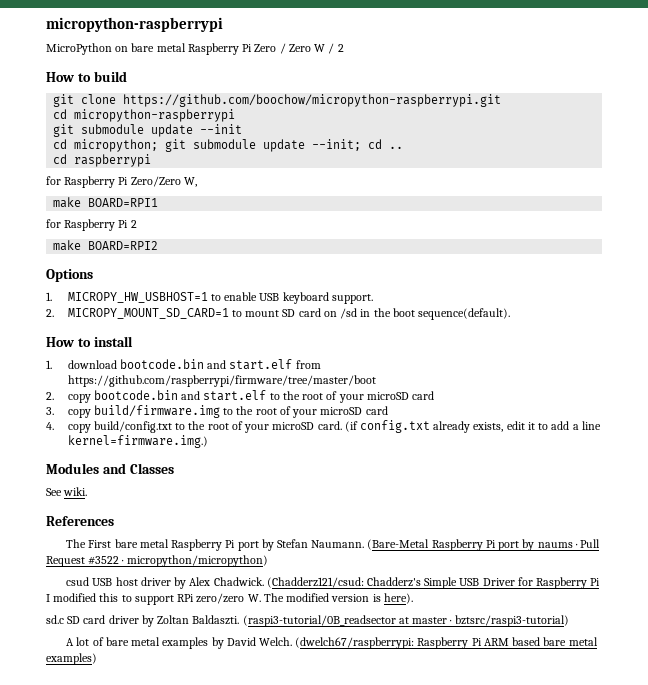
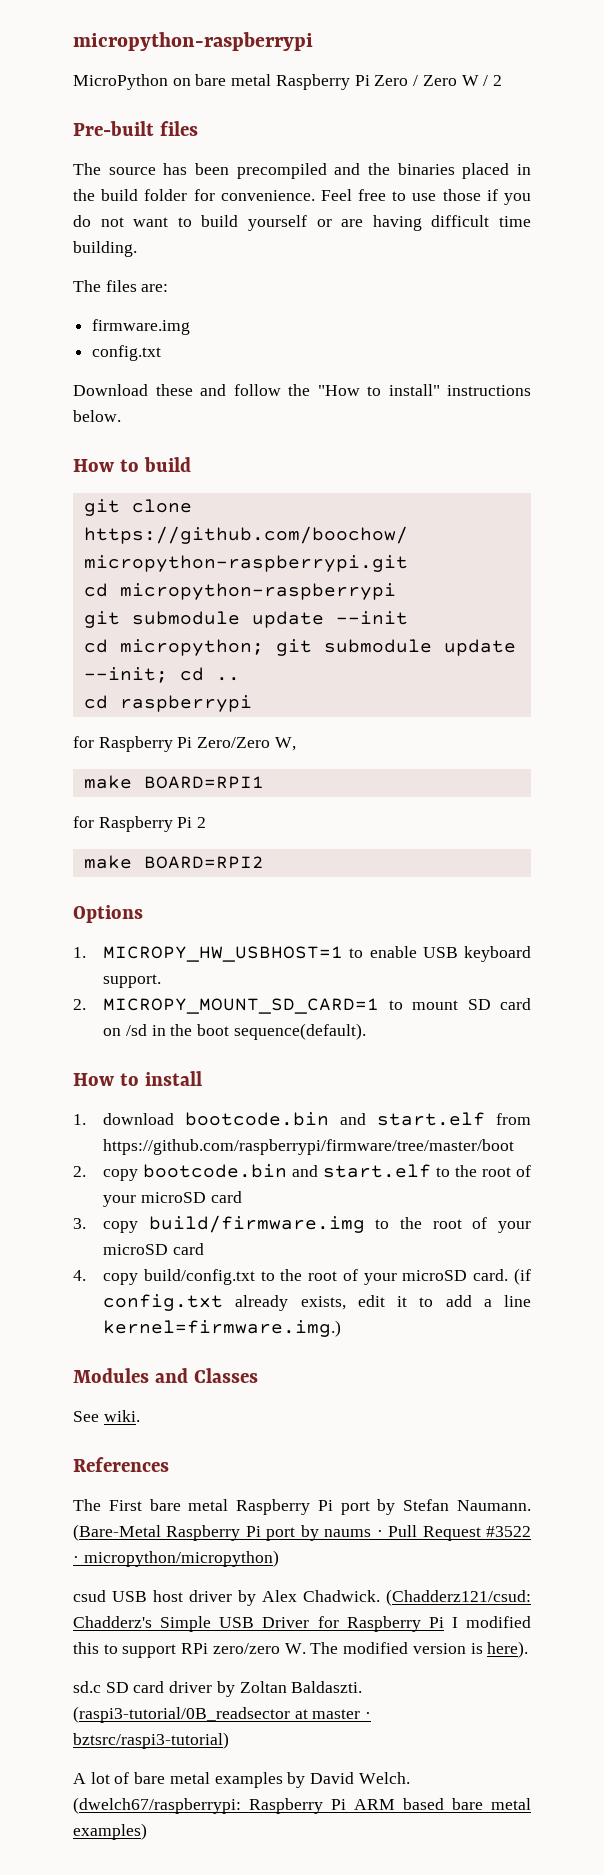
(344, 48) none -> [73,121,198,136] [73,163,531,179] [73,189,531,205] [73,215,532,231] [73,241,137,257] [73,280,169,292] [92,319,191,335] [92,345,162,361] [73,384,531,396] [73,410,121,422] // Pre-built files // The source has been precompiled and the binaries placed in the build folder for convenience. Feel free to use those if you do not want to build yourself or are having difficult time building. // The files are: // firmware.img // config.txt // Download these and follow the "How to install" instructions below.

